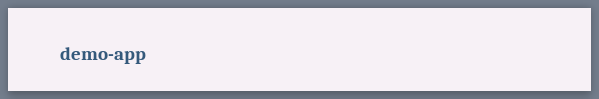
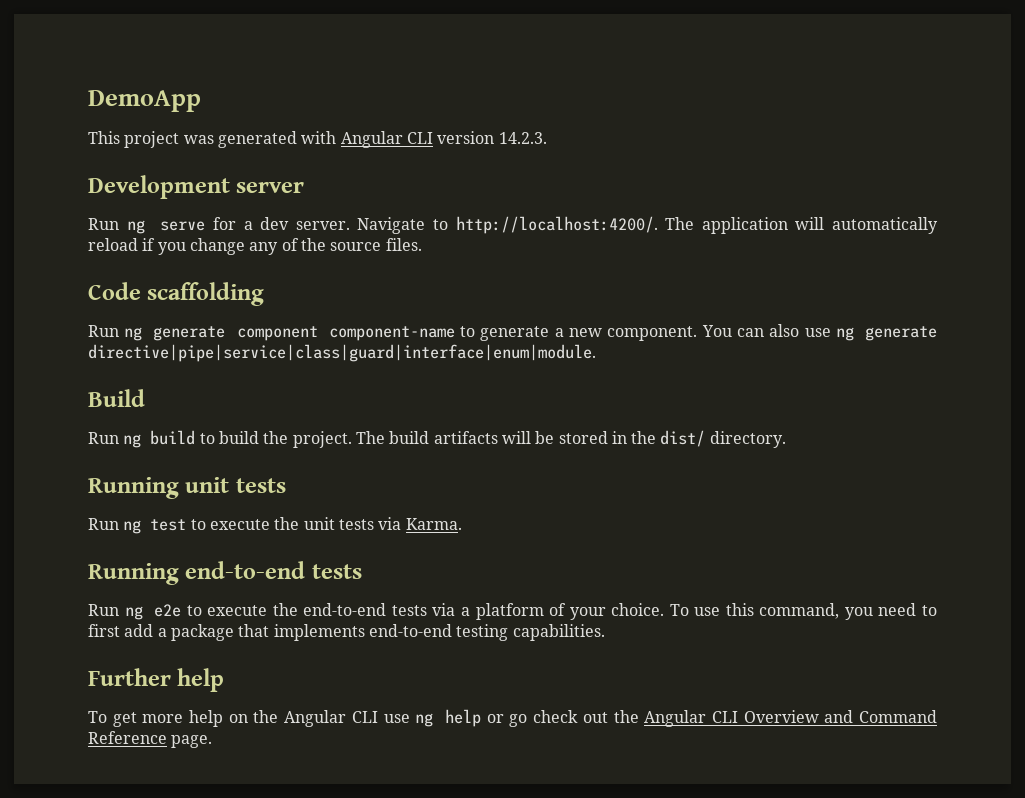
[60,47,146,64] demo-app -> [88,90,201,112] [88,131,547,148] [88,175,305,199] [88,216,939,234] [88,238,422,255] [88,282,265,306] [88,324,937,341] [88,344,596,362] [88,389,145,407] [88,430,786,448] [88,477,286,499] [88,517,462,534] [88,561,362,585] [88,603,937,620] [88,624,605,641] [88,668,225,692] [88,709,938,727] [88,731,213,748] DemoApp // This project was generated with Angular CLI version 14.2.3. // Development server // Run ng serve for a dev server. Navigate to http://localhost:4200/. The application will automatically reload if you change any of the source files. // Code scaffolding // Run ng generate component component-name to generate a new component. You can also use ng generate directive|pipe|service|class|guard|interface|enum|module. // Build // Run ng build to build the project. The build artifacts will be stored in the dist/ directory. // Running unit tests // Run ng test to execute the unit tests via Karma. // Running end-to-end tests // Run ng e2e to execute the end-to-end tests via a platform of your choice. To use this command, you need to first add a package that implements end-to-end testing capabilities. // Further help // To get more help on the Angular CLI use ng help or go check out the Angular CLI Overview and Command Reference page.

